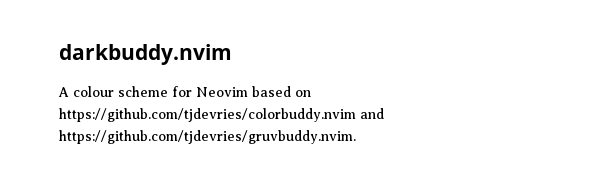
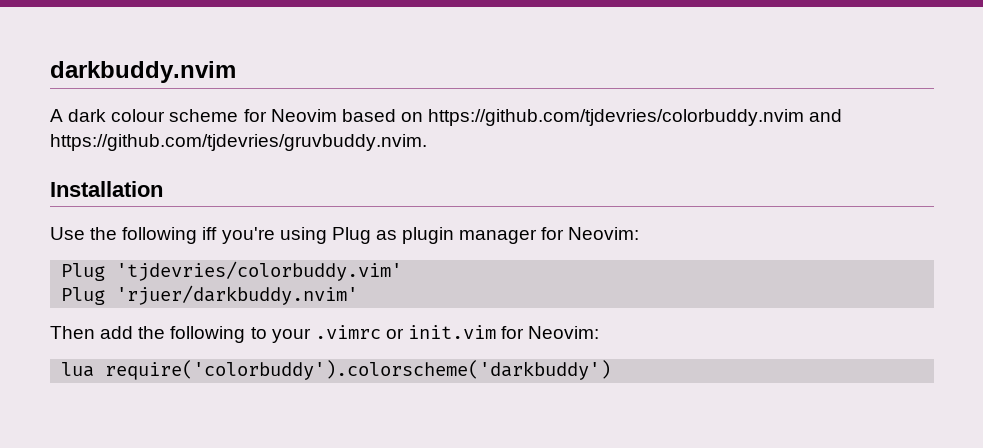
(69, 92) none -> [68,109,107,122] dark
(356, 137) none -> [50,181,163,197] [50,227,640,244] [61,261,403,281] [61,285,359,305] [50,325,600,343] [61,360,612,380] // Installation // Use the following iff you're using Plug as plugin manager for Neovim: // Plug 'tjdevries/colorbuddy.vim' // Plug 'rjuer/darkbuddy.nvim' // Then add the following to your .vimrc or init.vim for Neovim: // lua require('colorbuddy').colorscheme('darkbuddy')

